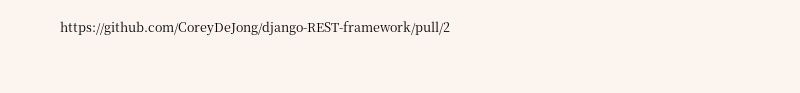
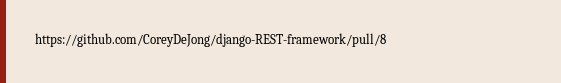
[60,21,450,36] https://github.com/CoreyDeJong/django-REST-framework/pull/2 -> [35,33,386,47] https://github.com/CoreyDeJong/django-REST-framework/pull/8

